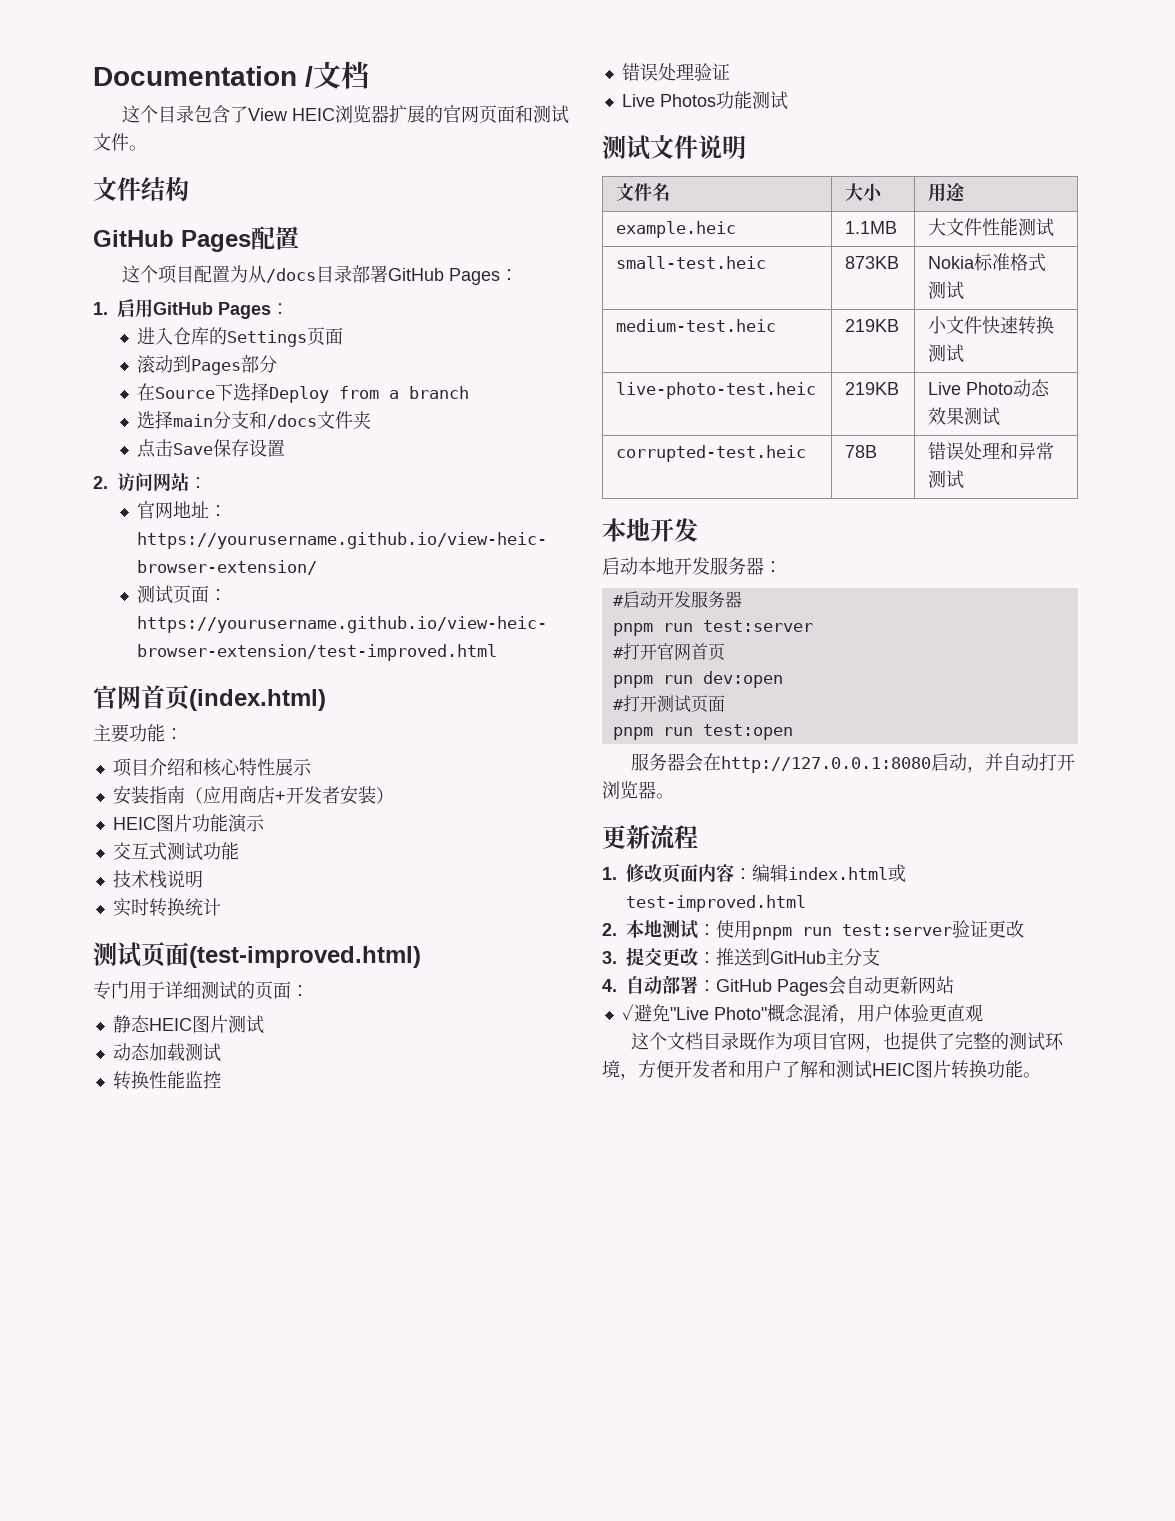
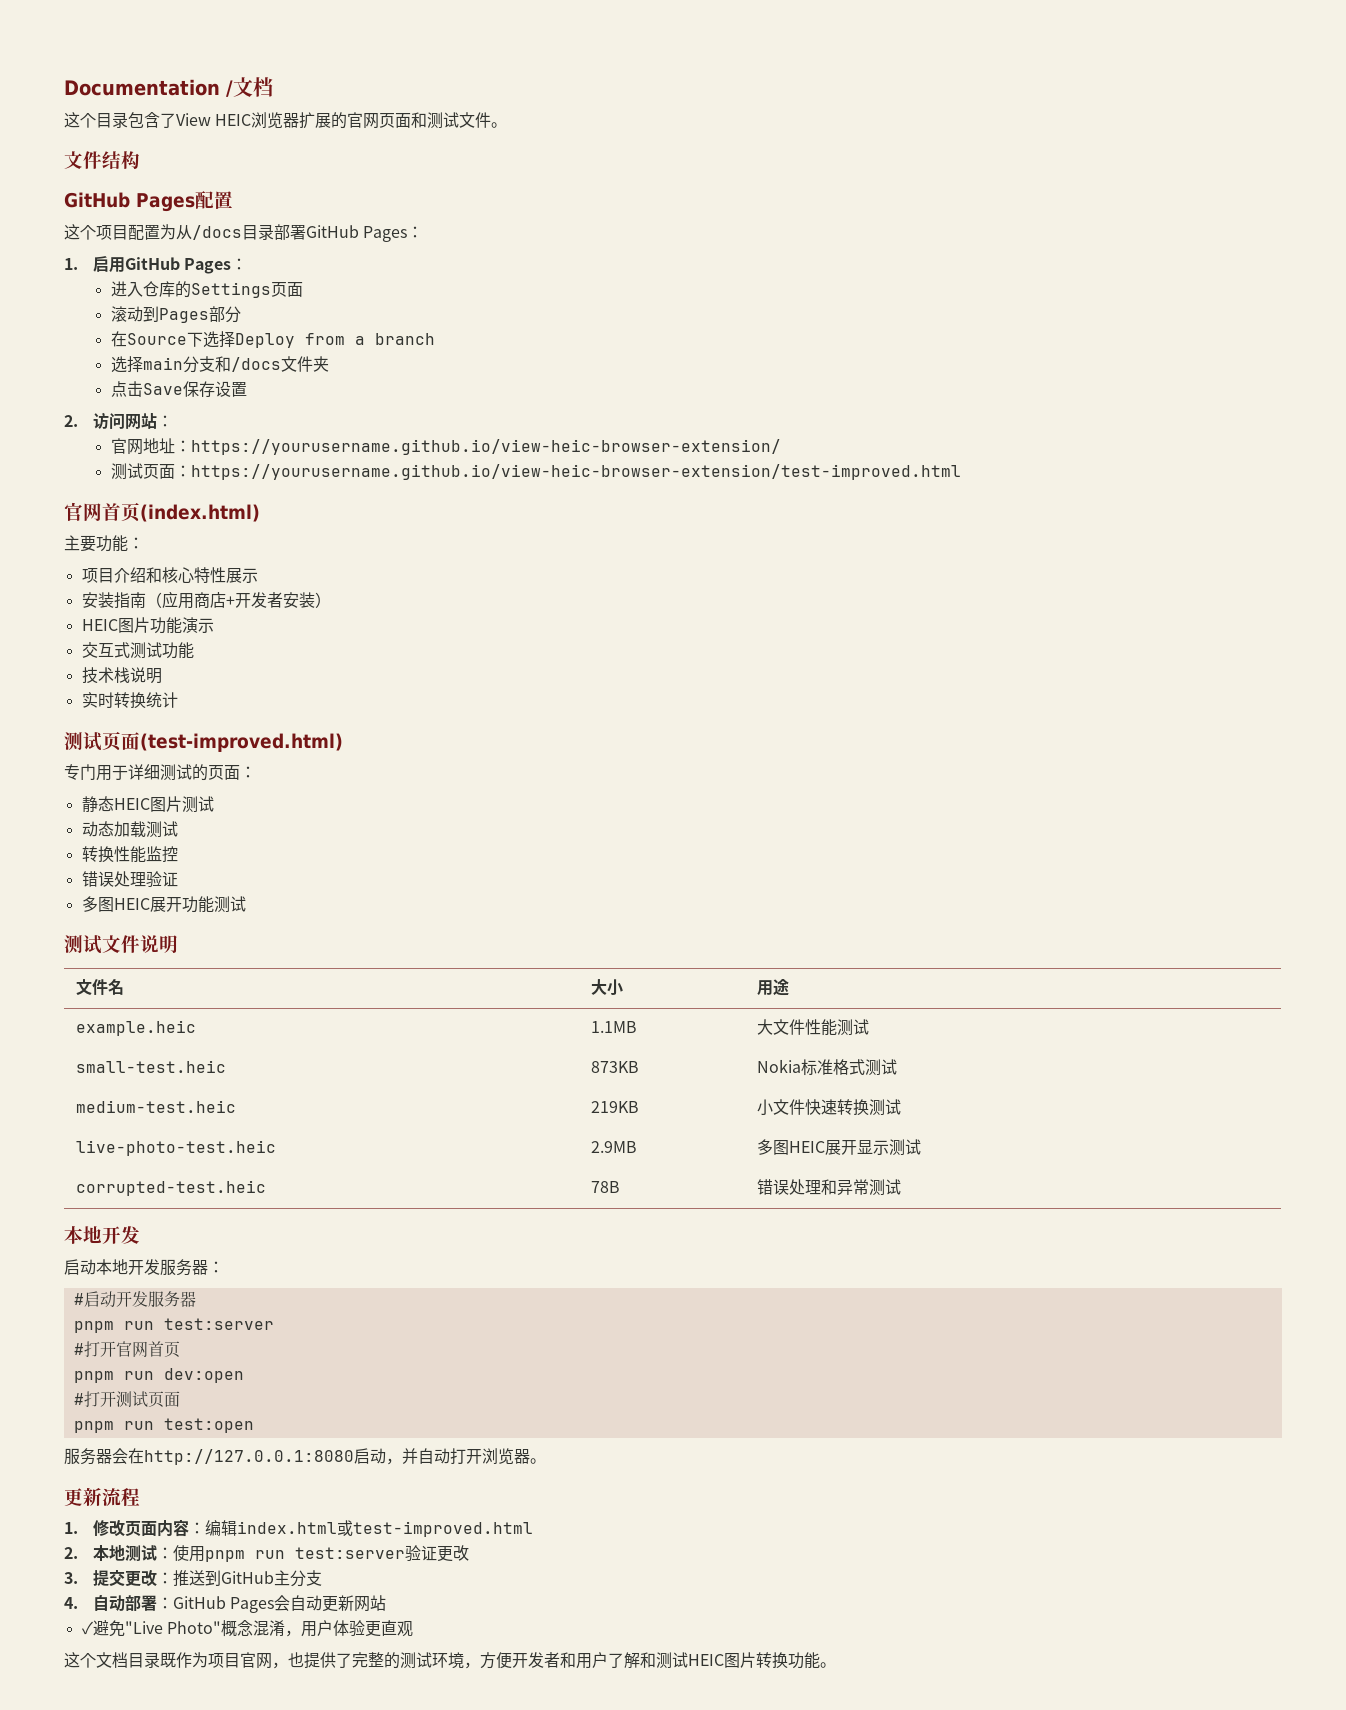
[621,94,716,107] Live Photos -> [81,896,182,912] 多图HEIC展开
[845,382,900,395] [928,379,1051,397] [928,407,965,425] 219KB | Live Photo动态效果 -> [590,1141,637,1153] [756,1139,889,1155] 2.9MB | 多图HEIC展开显示

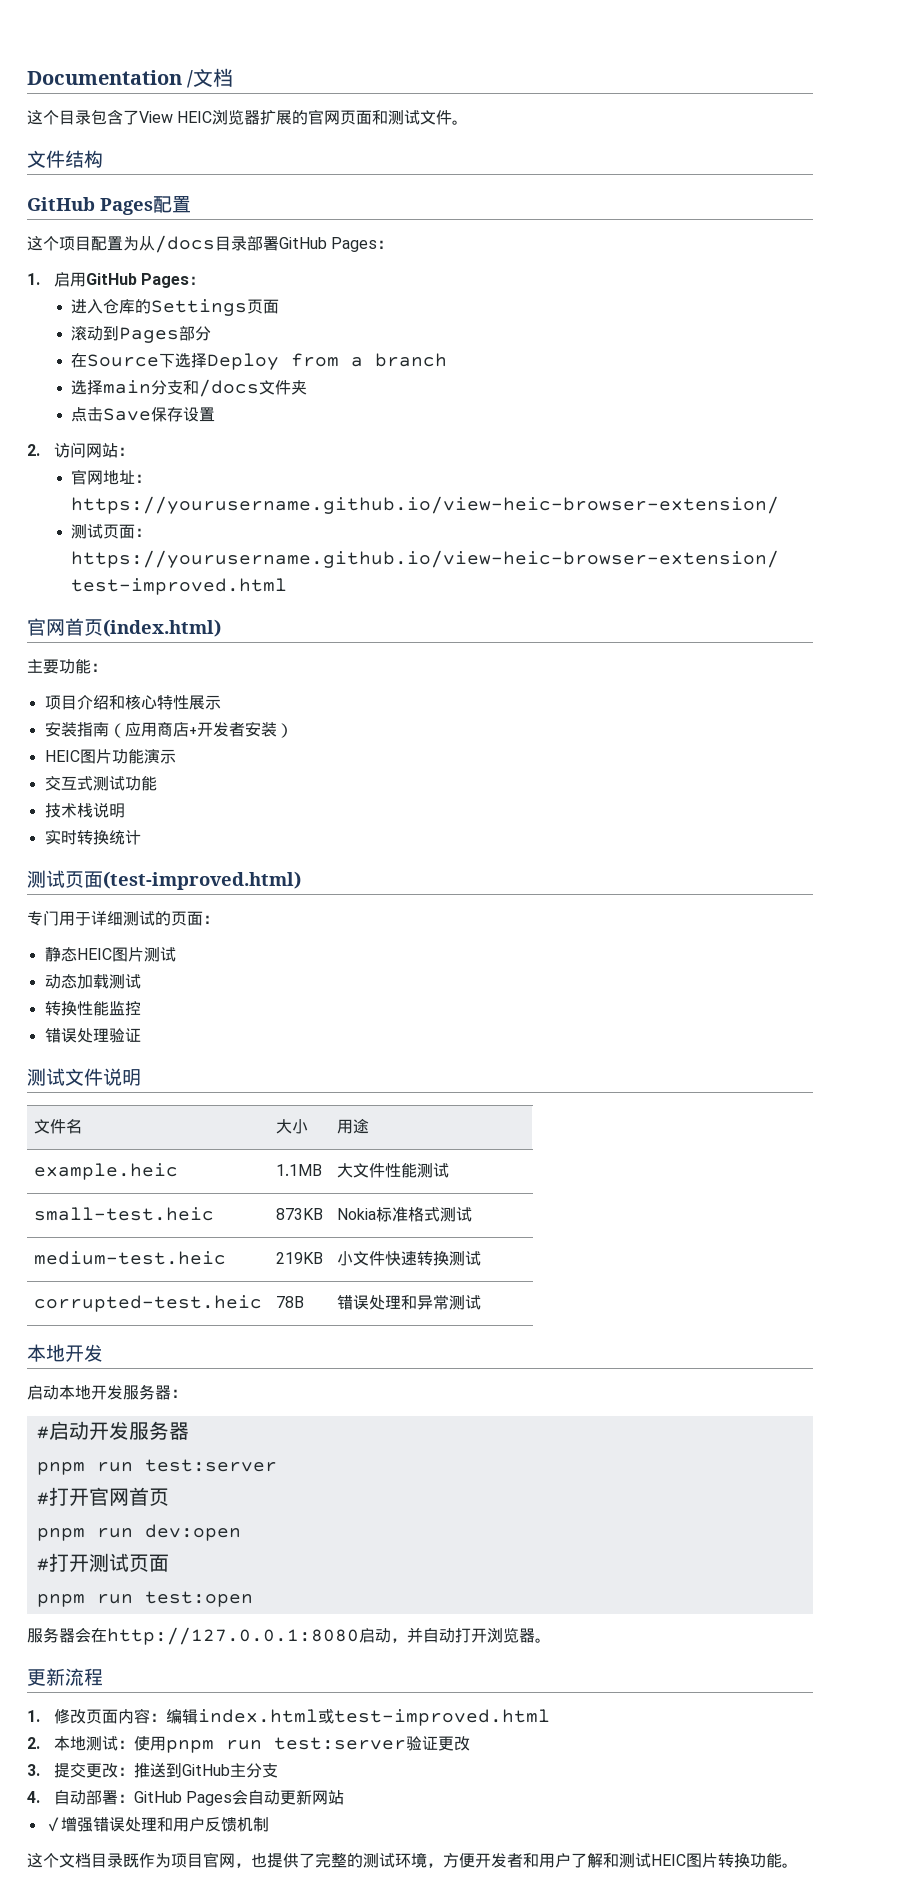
[81,896,246,913] // 多图HEIC展开功能测试 -> (141, 1035) none
[75,1140,276,1156] [590,1141,637,1153] [756,1139,921,1156] // live-photo-test.heic | 2.9MB | 多图HEIC展开显示测试 -> (481, 1258) none
[92,1620,413,1637] 避免"Live Photo"概念混淆，用户体验更直观 -> [60,1816,269,1832] 增强错误处理和用户反馈机制

